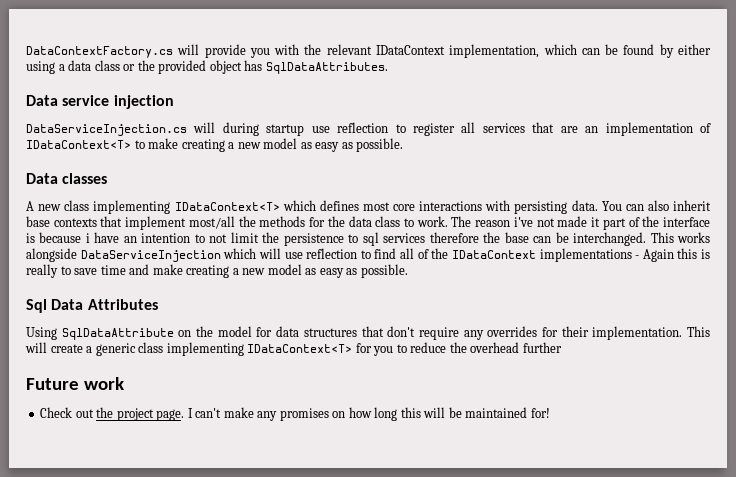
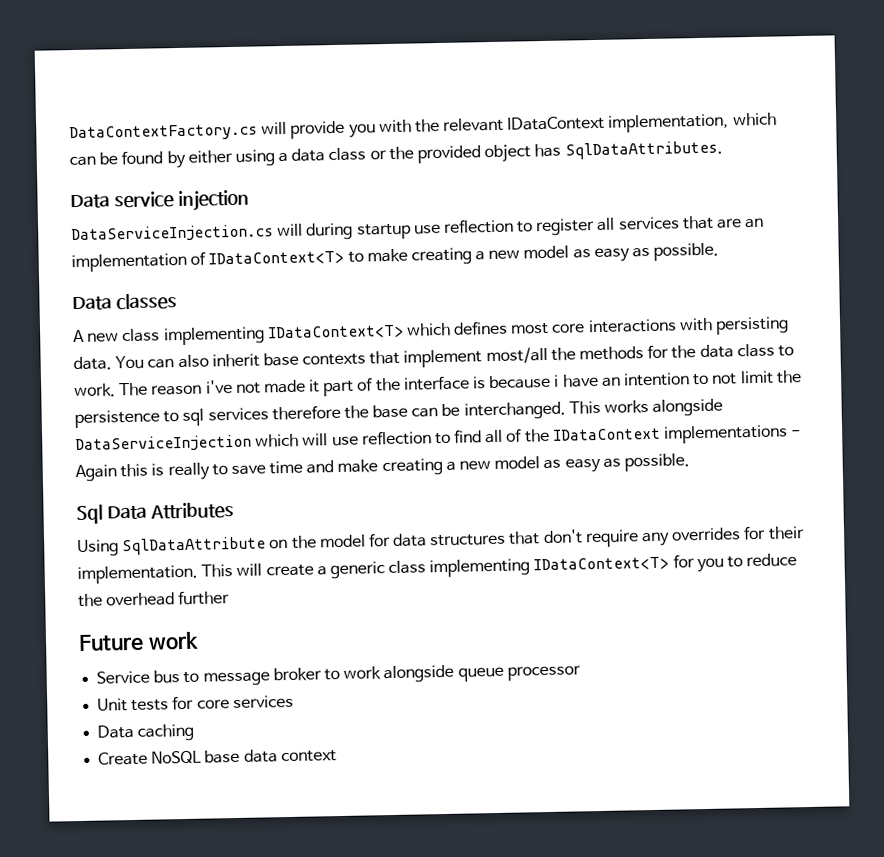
[40,407,550,421] Check out the project page. I can't make any promises on how long this will be maintained for! -> [96,664,581,687] [97,694,294,712] [97,723,195,742] [98,749,337,766] Service bus to message broker to work alongside queue processor // Unit tests for core services // Data caching // Create NoSQL base data context

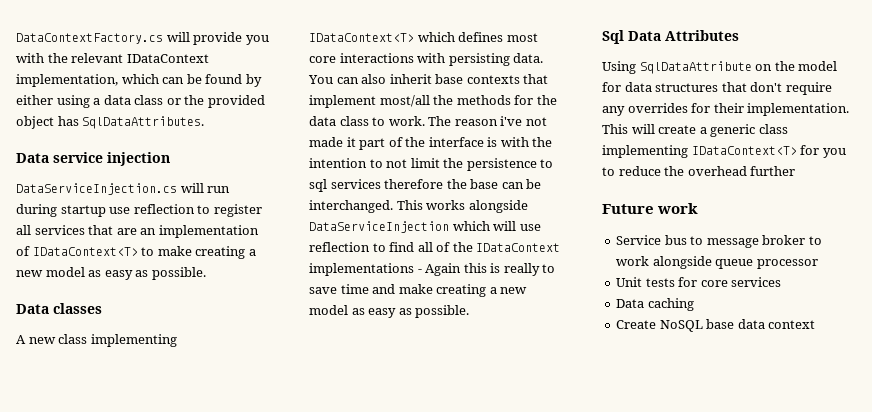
(304, 230) none -> [207,186,231,193] run
[489,373,621,390] because i have an -> [500,137,553,147] with the

